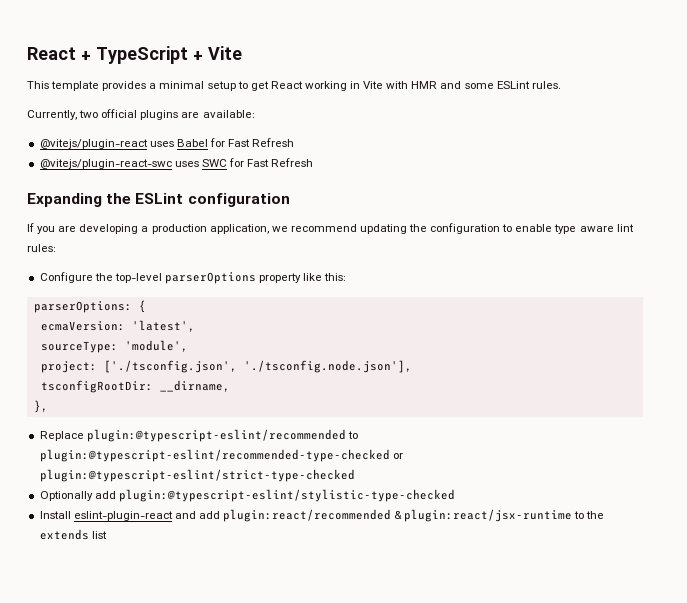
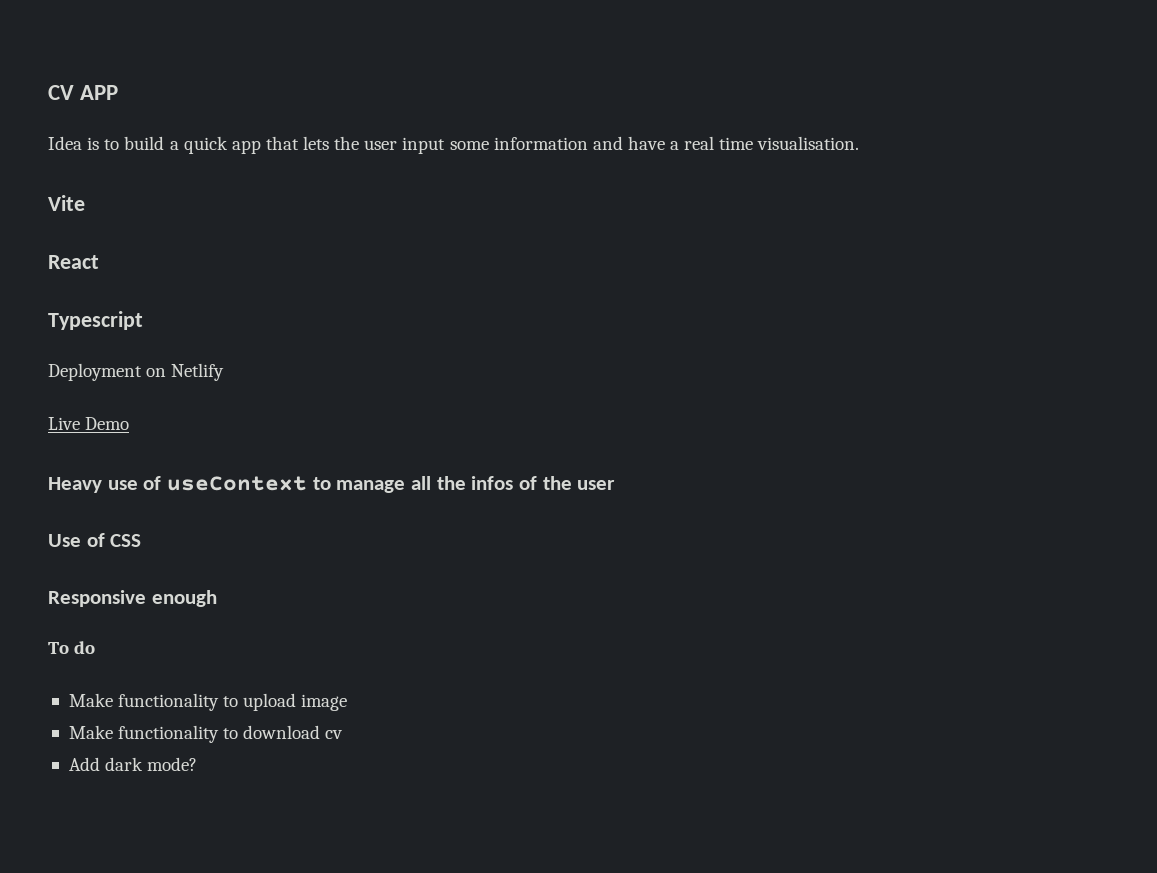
[27,46,242,64] [27,81,561,91] [27,109,255,120] [39,138,295,149] [39,158,314,169] [27,193,290,207] [27,223,634,234] [27,244,56,252] [39,272,347,284] [33,300,146,313] [40,320,195,332] [40,340,188,353] [40,360,412,373] [40,380,230,393] [33,400,48,413] [39,429,358,442] [39,449,403,462] [39,469,355,482] [39,489,455,502] [39,509,605,522] [39,529,107,540] React + TypeScript + Vite // This template provides a minimal setup to get React working in Vite with HMR and some ESLint rules. // Currently, two official plugins are available: // @vitejs/plugin-react uses Babel for Fast Refresh // @vitejs/plugin-react-swc uses SWC for Fast Refresh // Expanding the ESLint configuration // If you are developing a production application, we recommend updating the configuration to enable type aware lint rules: // Configure the top-level parserOptions property like this: // parserOptions: { // ecmaVersion: 'latest', // sourceType: 'module', // project: ['./tsconfig.json', './tsconfig.node.json'], // tsconfigRootDir: __dirname, // }, // Replace plugin:@typescript-eslint/recommended to plugin:@typescript-eslint/recommended-type-checked or plugin:@typescript-eslint/strict-type-checked // Optionally add plugin:@typescript-eslint/stylistic-type-checked // Install eslint-plugin-react and add plugin:react/recommended & plugin:react/jsx-runtime to the extends list -> [48,85,119,100] [48,136,860,154] [48,195,85,211] [48,255,99,269] [48,311,143,330] [48,363,225,381] [48,417,130,430] [48,476,616,493] [48,533,142,547] [48,590,217,607] [48,641,96,654] [68,693,348,711] [68,725,344,743] [68,757,198,771] CV APP // Idea is to build a quick app that lets the user input some information and have a real time visualisation. // Vite // React // Typescript // Deployment on Netlify // Live Demo // Heavy use of useContext to manage all the infos of the user // Use of CSS // Responsive enough // To do // Make functionality to upload image // Make functionality to download cv // Add dark mode?

